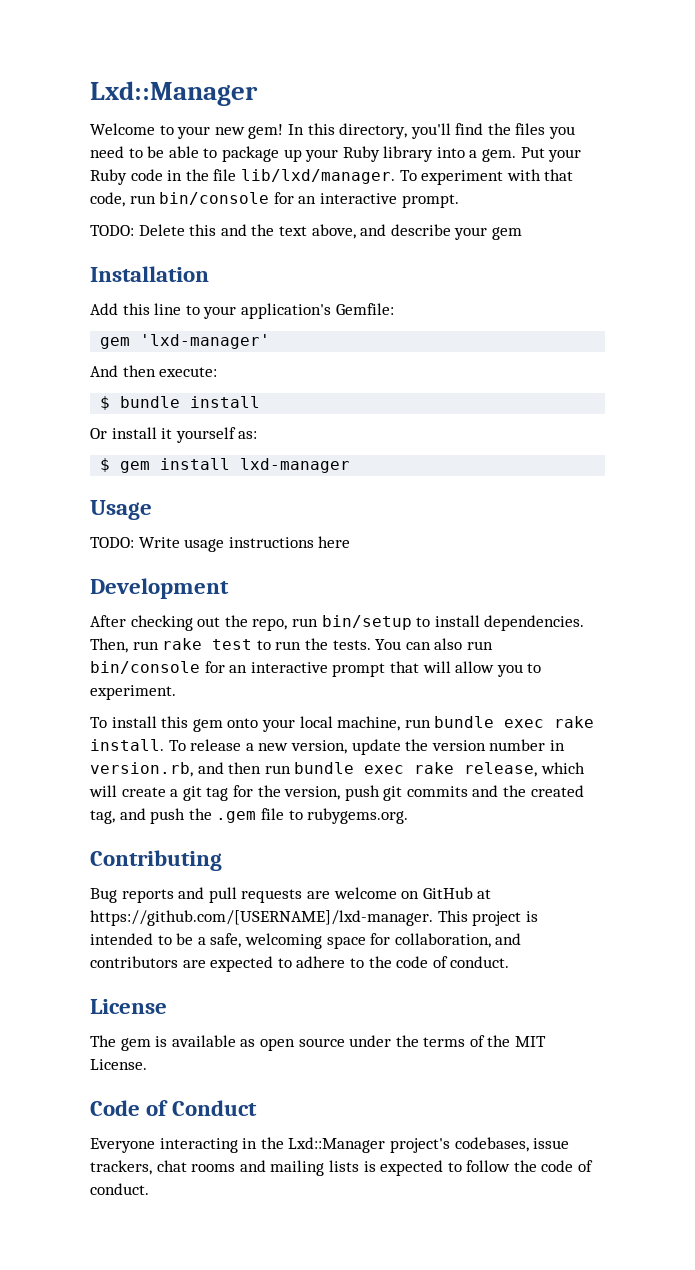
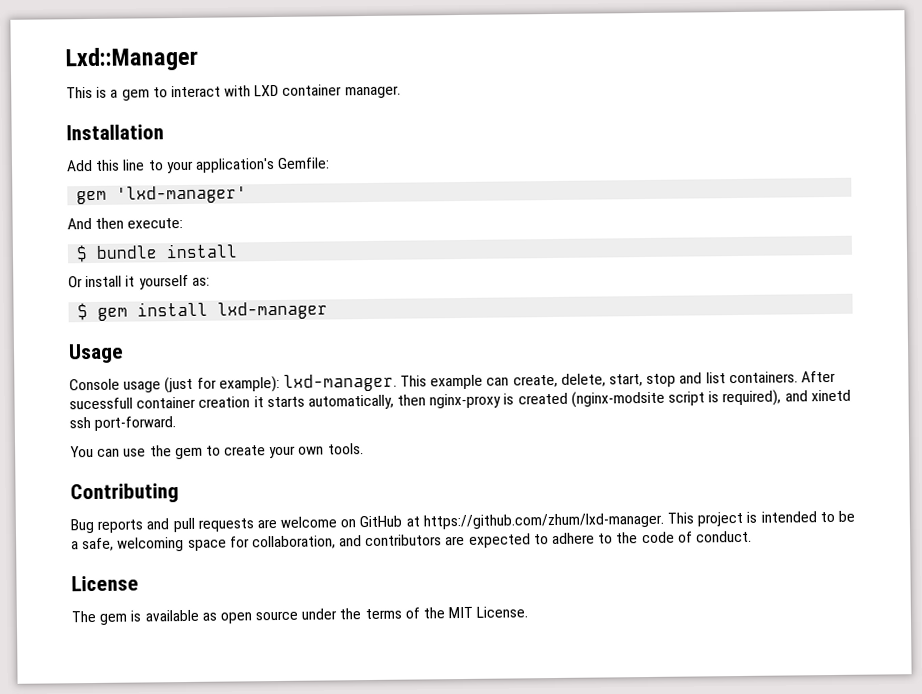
[90,123,576,139] [90,146,582,162] [90,169,574,185] [90,192,459,208] [90,224,522,240] Welcome to your new gem! In this directory, you'll find the files you need to be able to package up your Ruby library into a gem. Put your Ruby code in the file lib/lxd/manager. To experiment with that code, run bin/console for an interactive prompt. // TODO: Delete this and the text above, and describe your gem -> [66,84,401,101] This is a gem to interact with LXD container manager.
[90,536,351,552] [90,578,229,599] [90,615,585,631] [90,638,493,653] [90,661,542,677] [90,685,176,700] [90,716,595,732] [90,739,565,755] [90,762,585,777] [89,785,584,801] [90,808,409,824] TODO: Write usage instructions here // Development // After checking out the repo, run bin/setup to install dependencies. Then, run rake test to run the tests. You can also run bin/console for an interactive prompt that will allow you to experiment. // To install this gem onto your local machine, run bundle exec rake install. To release a new version, update the version number in version.rb, and then run bundle exec rake release, which will create a git tag for the version, push git commits and the created tag, and push the .gem file to rubygems.org. -> [69,370,836,394] [69,389,851,410] [69,416,177,431] [70,443,364,460] Console usage (just for example): lxd-manager. This example can create, delete, start, stop and list containers. After sucessfull container creation it starts automatically, then nginx-proxy is created (nginx-modsite script is required), and xinetd ssh port-forward. // You can use the gem to create your own tools.
[90,910,433,926] https://github.com/[USERNAME]/lxd-manager. -> [422,512,664,530] https://github.com/zhum/lxd-manager.
[90,1100,258,1116] [90,1137,570,1153] [90,1160,594,1176] [90,1183,149,1195] // Code of Conduct // Everyone interacting in the Lxd::Manager project's codebases, issue trackers, chat rooms and mailing lists is expected to follow the code of conduct. -> (529, 612) none

